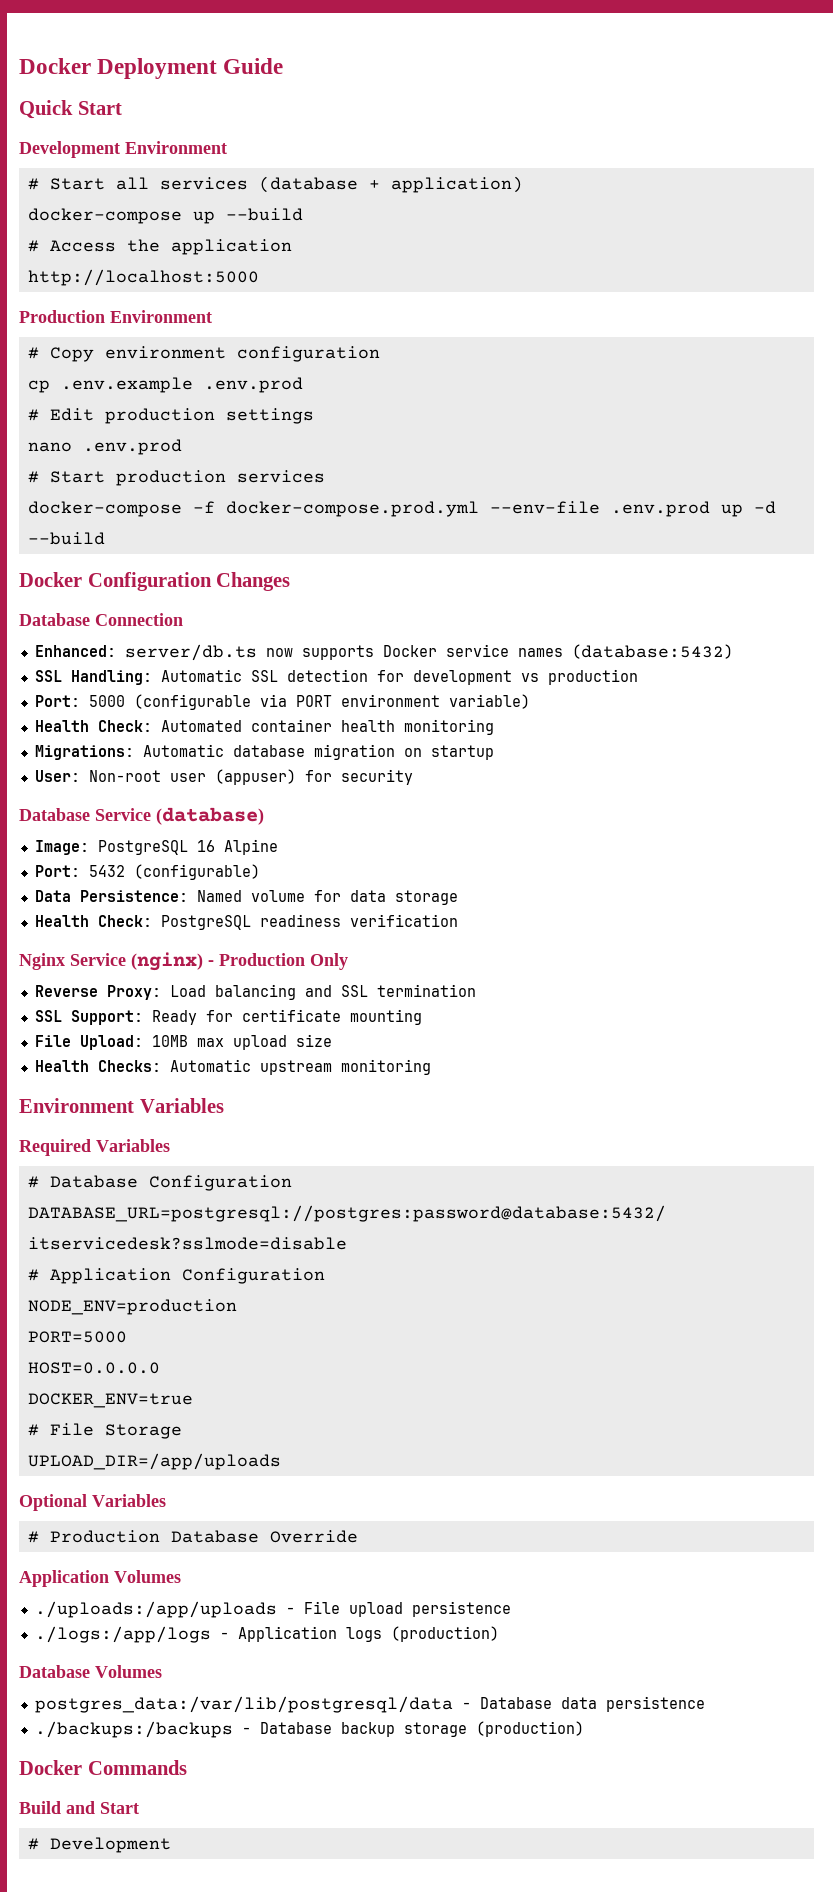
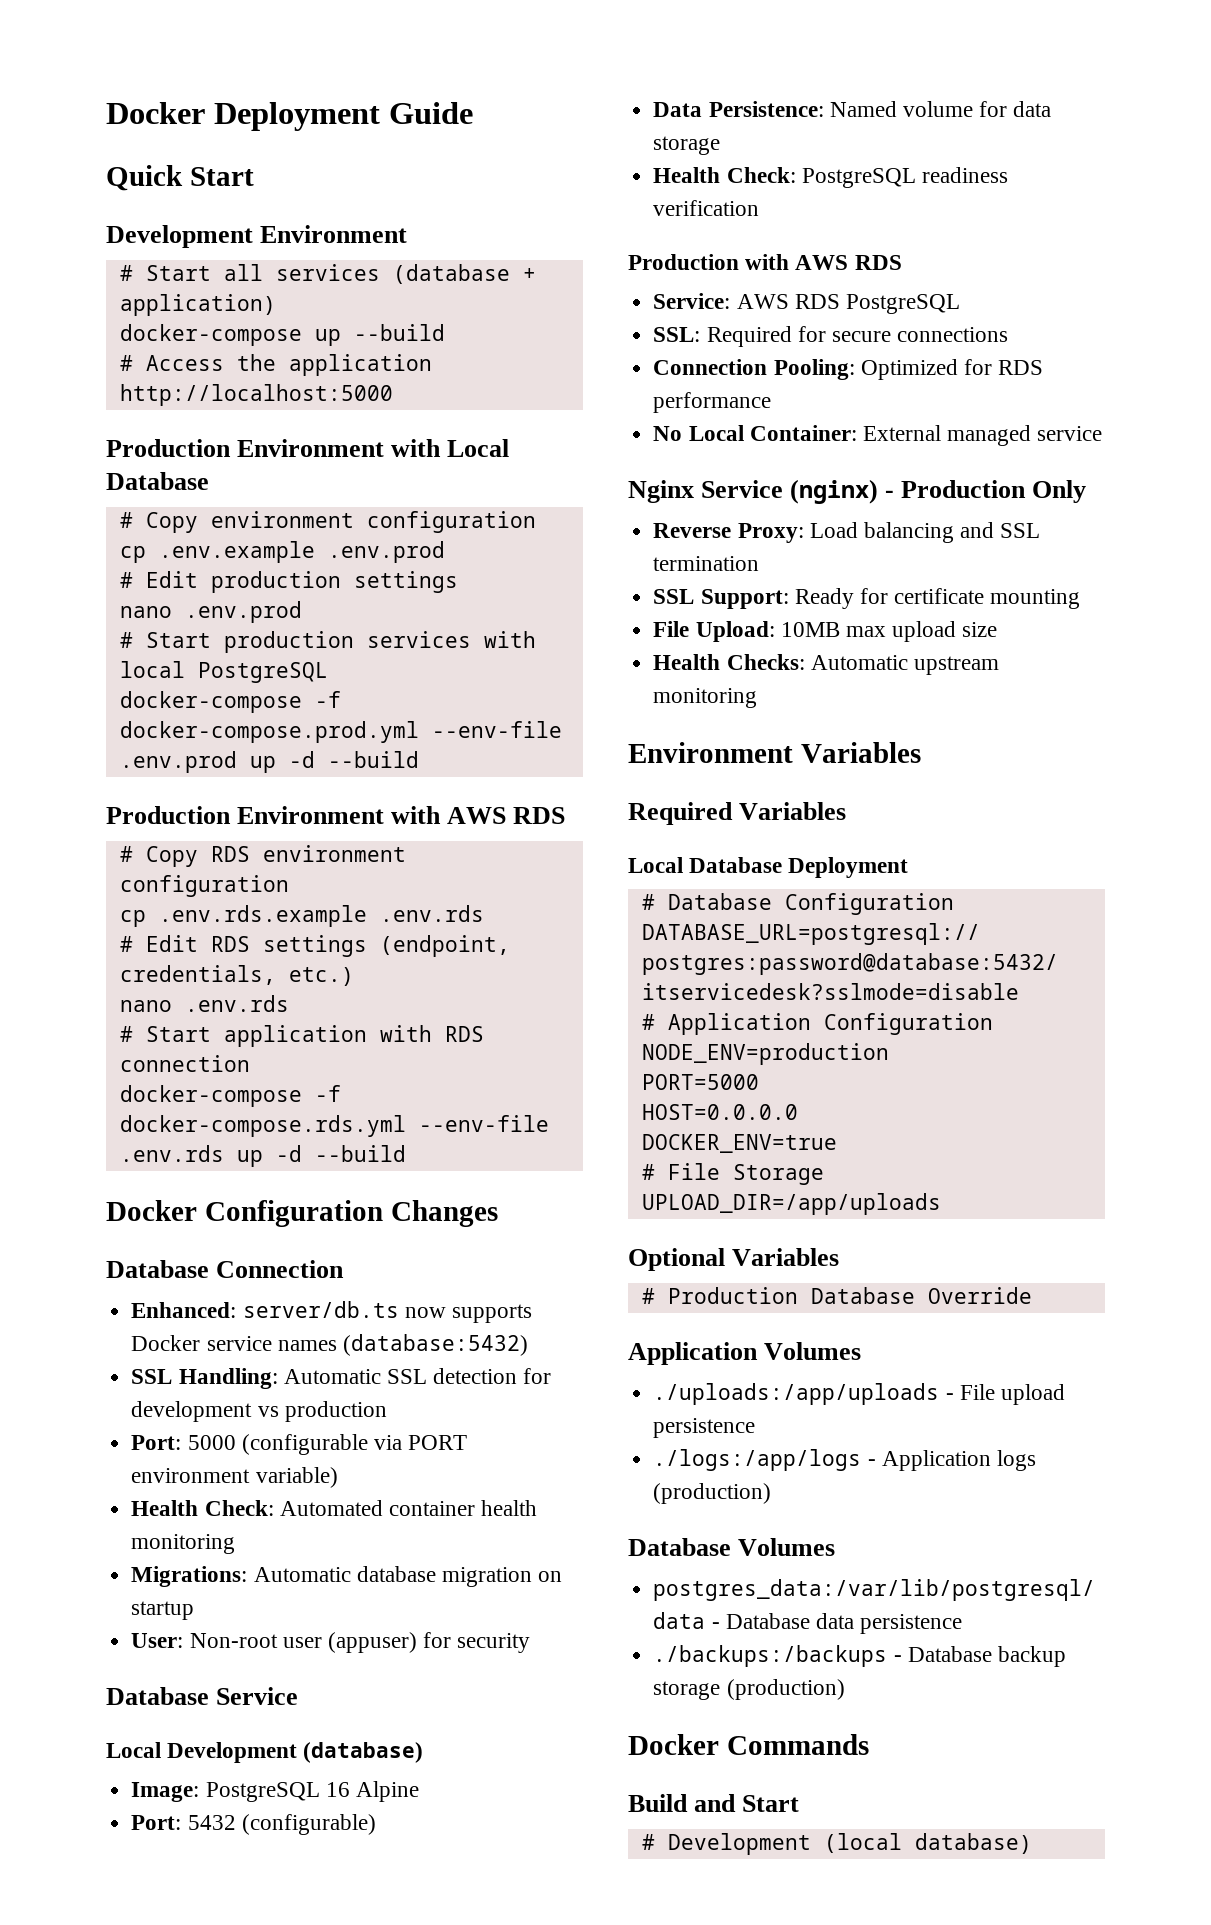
(212, 316) none -> [391,439,510,457] [106,472,209,490] with Local Database
(325, 476) none -> [483,631,536,648] [119,661,328,683] with local PostgreSQL
(105, 538) none -> [106,806,566,824] [119,845,406,867] [119,875,289,897] [119,905,484,927] [119,935,510,957] [119,965,354,986] [119,995,289,1012] [119,1025,484,1047] [119,1055,250,1072] [119,1085,341,1107] [119,1115,549,1137] [119,1145,406,1167] // Production Environment with AWS RDS // # Copy RDS environment configuration // cp .env.rds.example .env.rds // # Edit RDS settings (endpoint, credentials, etc.) // nano .env.rds // # Start application with RDS connection // docker-compose -f docker-compose.rds.yml --env-file .env.rds up -d --build
(151, 814) none -> [106,1742,298,1763] // Local Development
(458, 920) none -> [628,254,902,270] [653,293,960,314] [653,326,1009,347] [653,359,1044,380] [653,392,772,413] [653,425,1103,446] // Production with AWS RDS // Service: AWS RDS PostgreSQL // SSL: Required for secure connections // Connection Pooling: Optimized for RDS performance // No Local Container: External managed service
(170, 1145) none -> [628,857,909,878] // Local Database Deployment
(171, 1845) none -> [823,1833,1032,1854] (local database)

